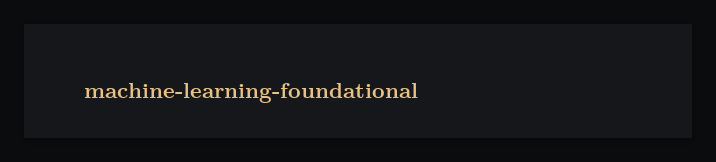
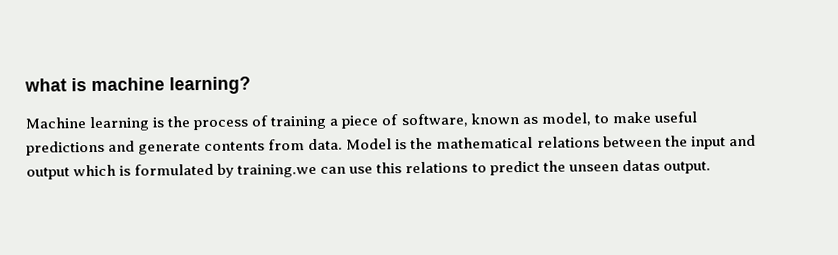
[84,83,418,103] machine-learning-foundational -> [24,76,251,95] [25,111,697,132] [26,134,756,156] [26,159,711,180] what is machine learning? // Machine learning is the process of training a piece of software, known as model, to make useful predictions and generate contents from data. Model is the mathematical relations between the input and output which is formulated by training.we can use this relations to predict the unseen datas output.

